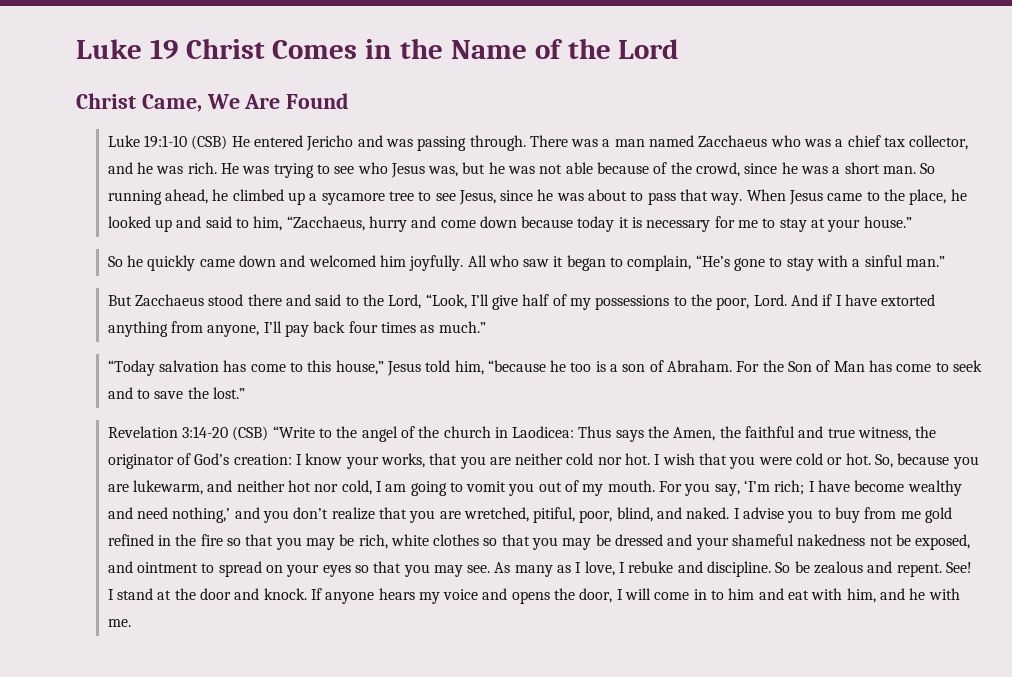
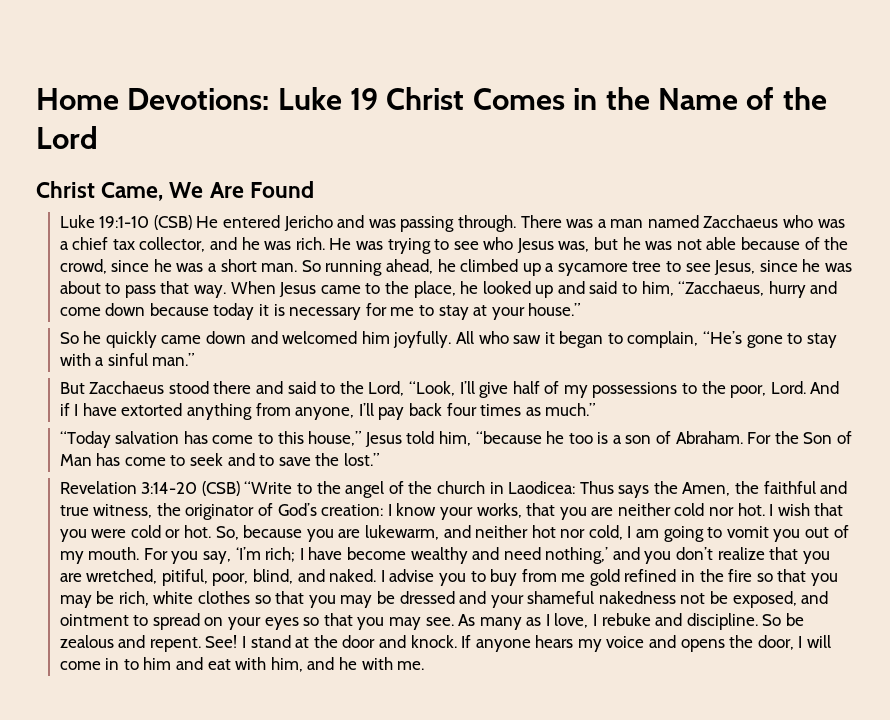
(76, 49) none -> [36,88,270,110] Home Devotions:

